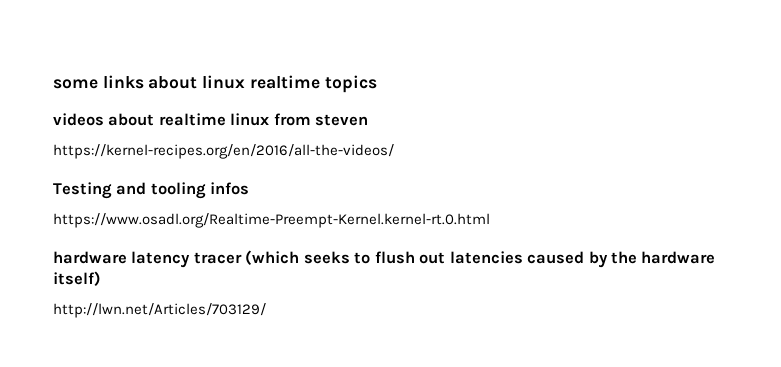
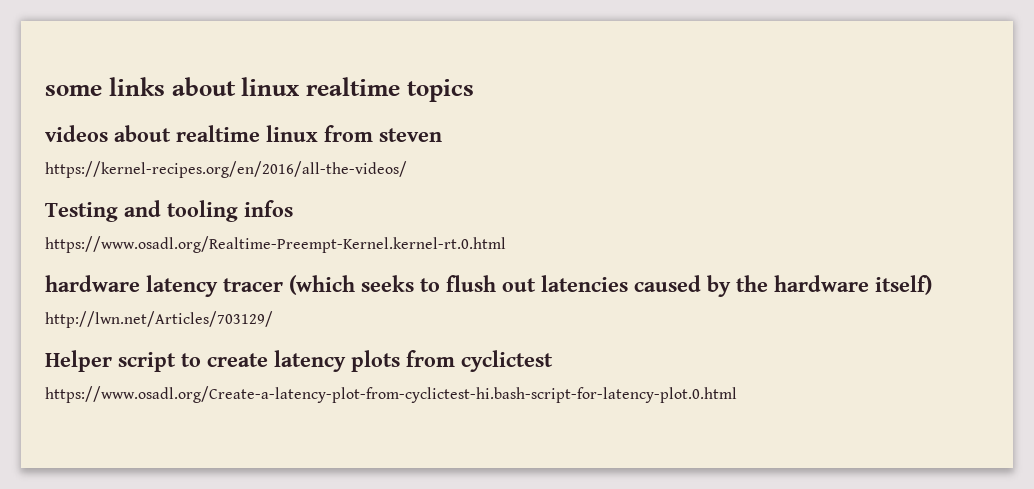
(266, 310) none -> [45,350,553,372] [45,386,737,403] // Helper script to create latency plots from cyclictest // https://www.osadl.org/Create-a-latency-plot-from-cyclictest-hi.bash-script-for-latency-plot.0.html

